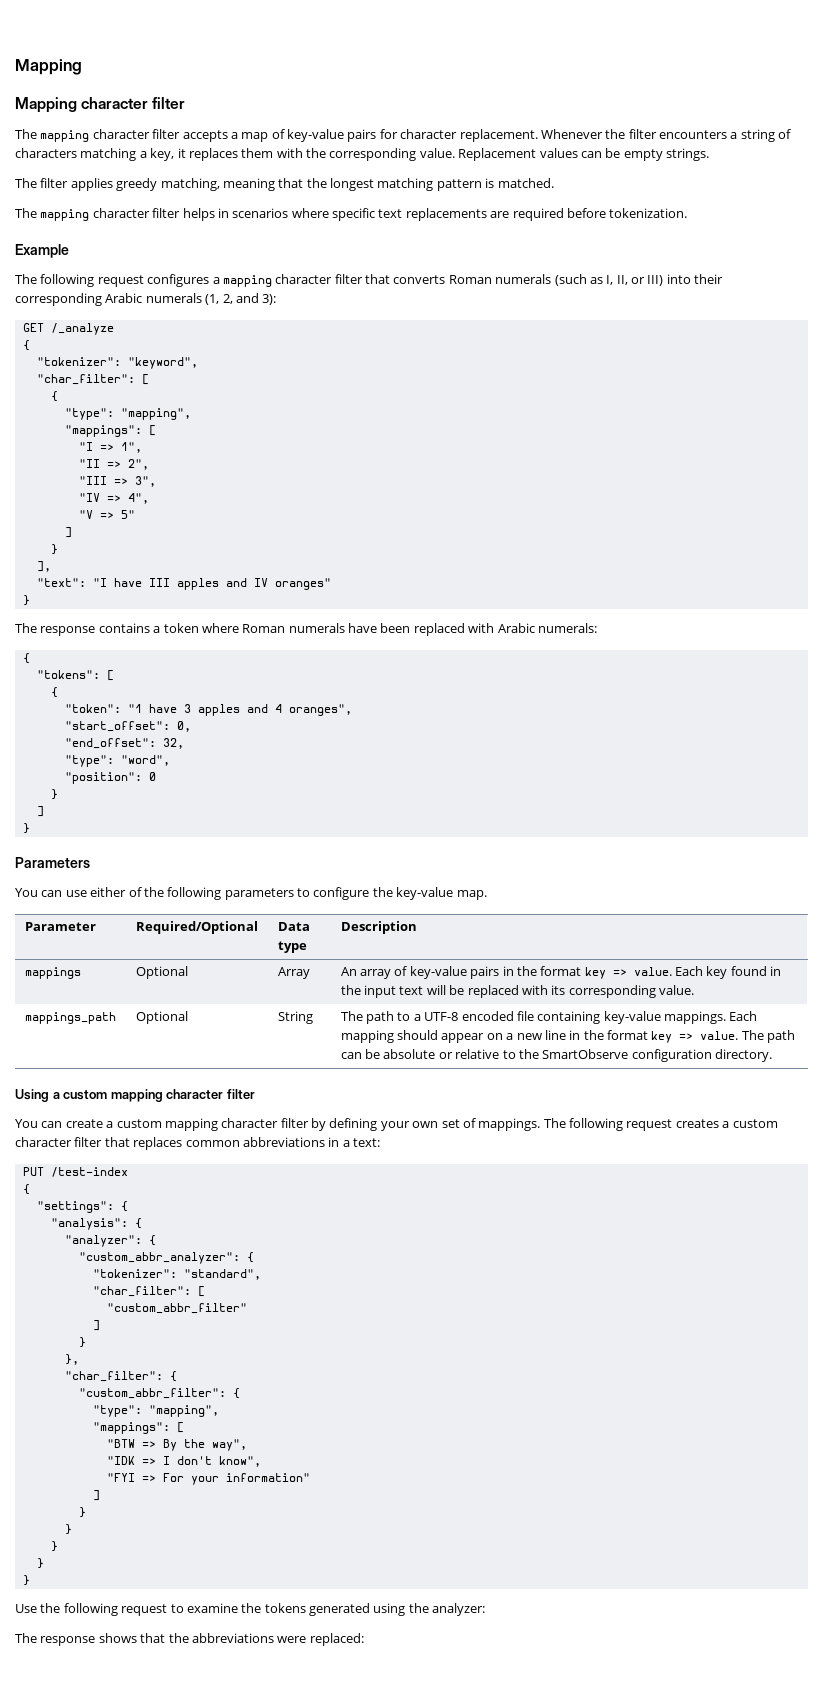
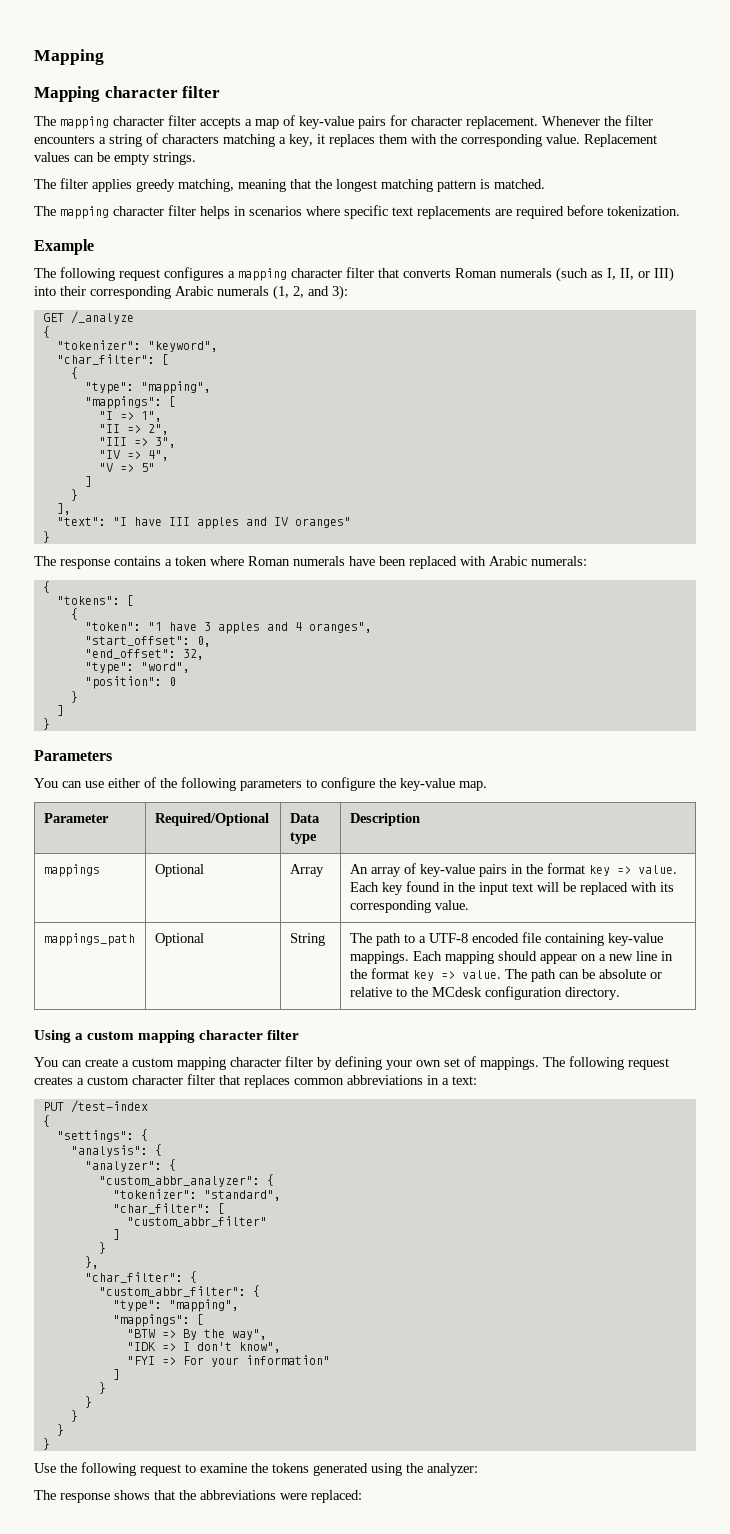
[542,1049,629,1059] SmartObserve -> [431,987,482,997] MCdesk

